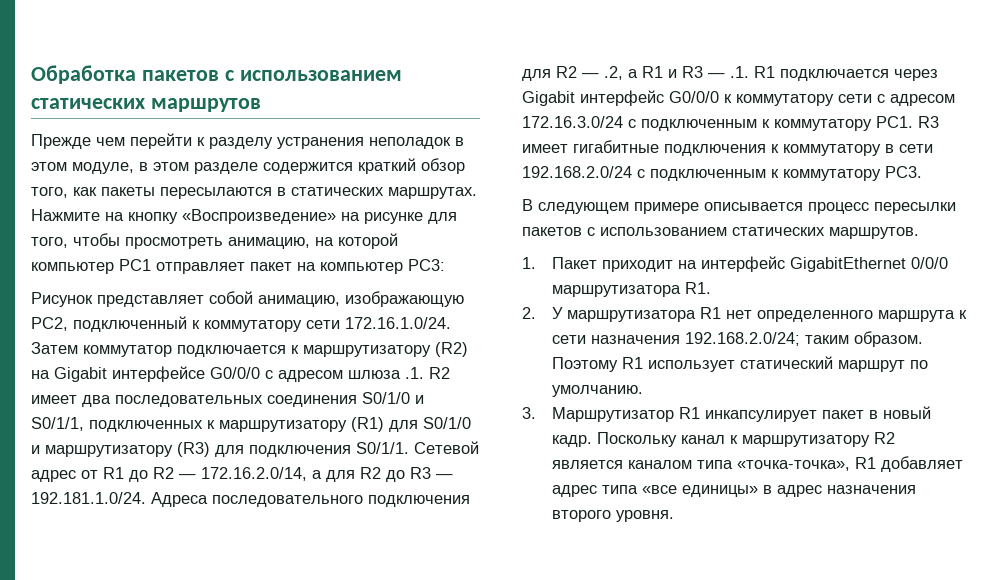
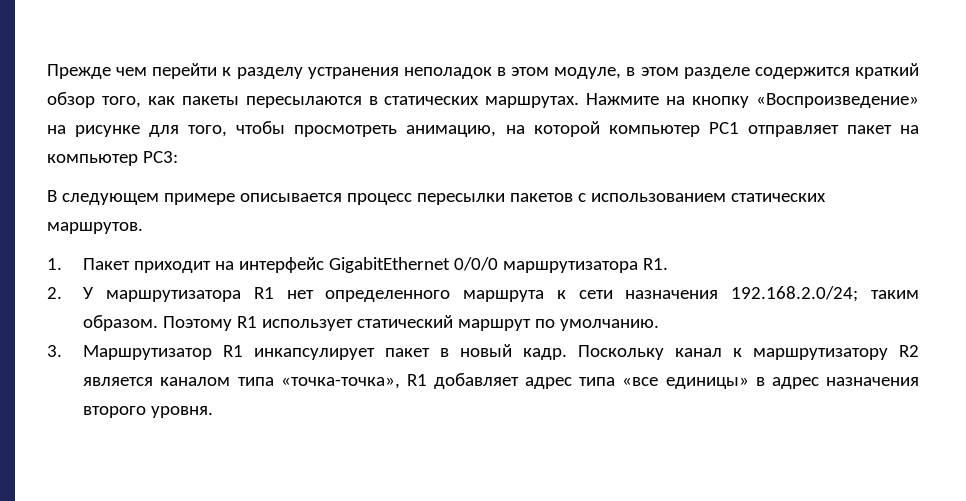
[31,65,402,84] [31,98,261,112] Обработка пакетов с использованием статических маршрутов // -> (47, 71) none
[31,291,464,307] [31,316,451,332] [31,342,468,357] [31,366,450,382] [31,392,424,407] [31,417,471,432] [31,441,479,457] [31,467,453,482] [31,492,470,507] [522,66,938,81] [522,90,955,106] [522,116,939,131] [522,140,933,156] [522,166,922,181] // Рисунок представляет собой анимацию, изображающую PC2, подключенный к коммутатору сети 172.16.1.0/24. Затем коммутатор подключается к маршрутизатору (R2) на Gigabit интерфейсе G0/0/0 с адресом шлюза .1. R2 имеет два последовательных соединения S0/1/0 и S0/1/1, подключенных к маршрутизатору (R1) для S0/1/0 и маршрутизатору (R3) для подключения S0/1/1. Сетевой адрес от R1 до R2 — 172.16.2.0/14, а для R2 до R3 — 192.181.1.0/24. Адреса последовательного подключения для R2 — .2, а R1 и R3 — .1. R1 подключается через Gigabit интерфейс G0/0/0 к коммутатору сети с адресом 172.16.3.0/24 с подключенным к коммутатору PC1. R3 имеет гигабитные подключения к коммутатору в сети 192.168.2.0/24 с подключенным к коммутатору PC3. -> (178, 157) none

